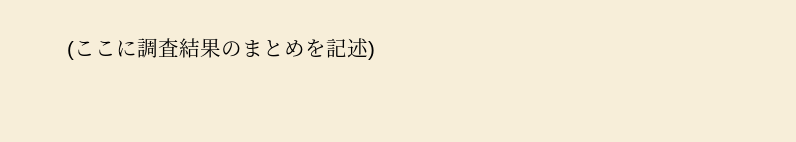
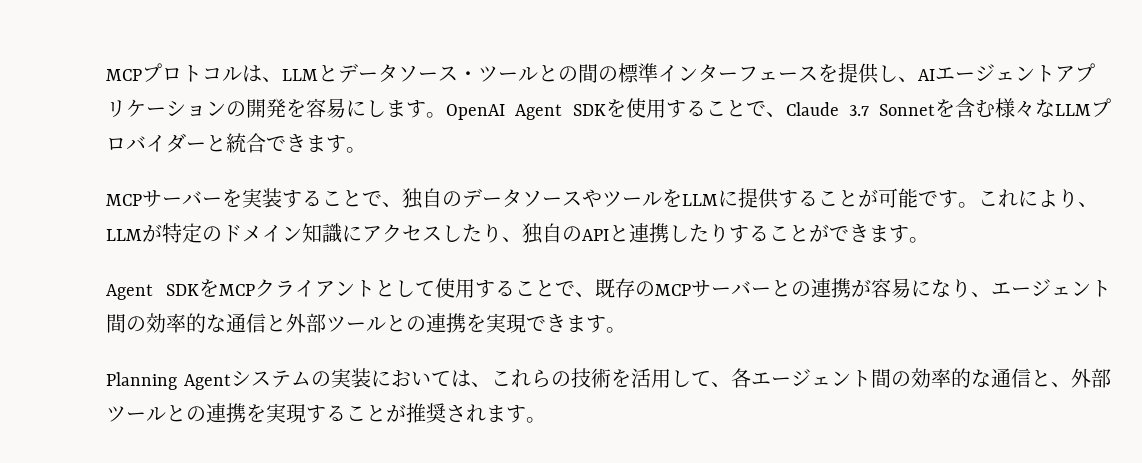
[67,38,375,60] (ここに調査結果のまとめを記述) -> [106,63,1095,84] [106,98,1111,120] [106,133,366,153] [106,188,1098,209] [106,223,929,244] [106,278,1111,300] [106,313,626,333] [106,368,1111,390] [106,403,546,423] MCPプロトコルは、LLMとデータソース・ツールとの間の標準インターフェースを提供し、AIエージェントアプリケーションの開発を容易にします。OpenAI Agent SDKを使用することで、Claude 3.7 Sonnetを含む様々なLLMプロバイダーと統合できます。 // MCPサーバーを実装することで、独自のデータソースやツールをLLMに提供することが可能です。これにより、LLMが特定のドメイン知識にアクセスしたり、独自のAPIと連携したりすることができます。 // Agent SDKをMCPクライアントとして使用することで、既存のMCPサーバーとの連携が容易になり、エージェント間の効率的な通信と外部ツールとの連携を実現できます。 // Planning Agentシステムの実装においては、これらの技術を活用して、各エージェント間の効率的な通信と、外部ツールとの連携を実現することが推奨されます。

